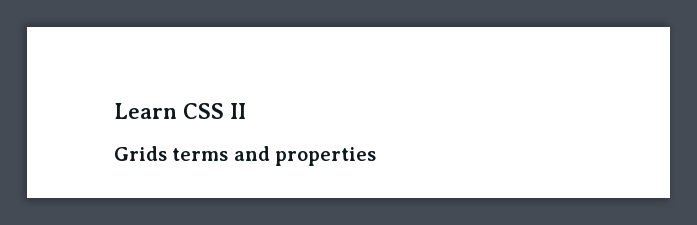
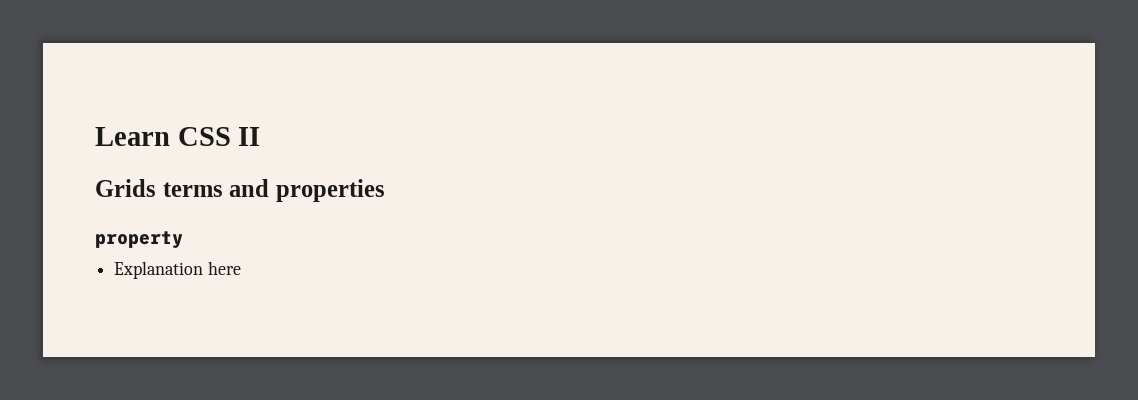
(377, 156) none -> [95,231,183,248] [114,261,241,279] // property // Explanation here

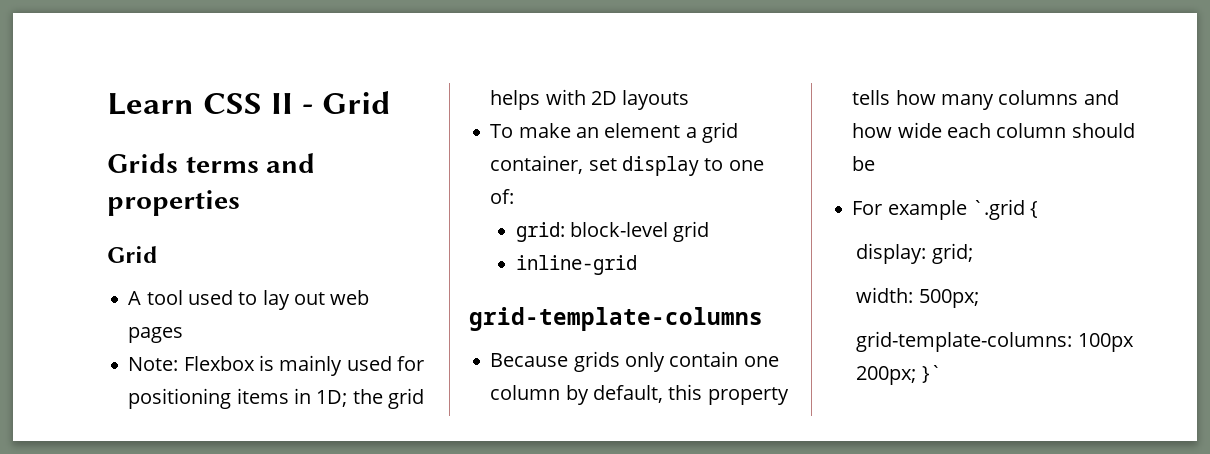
(261, 136) none -> [301,91,391,114] - Grid
[95,231,183,248] [114,261,241,279] property // Explanation here -> [107,246,157,263] [128,290,370,310] [128,327,184,343] [128,355,424,376] [128,388,424,409] [490,89,690,110] [490,122,738,143] [490,155,764,176] [490,189,515,204] [515,221,710,242] [515,255,637,275] [469,307,763,331] [490,351,779,372] [490,384,789,405] [852,90,1119,110] [852,122,1135,138] [852,156,876,171] [852,199,1039,220] [856,243,973,264] [856,287,979,308] [856,331,1134,352] [856,365,942,385] Grid // A tool used to lay out web pages // Note: Flexbox is mainly used for positioning items in 1D; the grid helps with 2D layouts // To make an element a grid container, set display to one of: // grid: block-level grid // inline-grid // grid-template-columns // Because grids only contain one column by default, this property tells how many columns and how wide each column should be // For example `.grid { // display: grid; // width: 500px; // grid-template-columns: 100px 200px; }`

